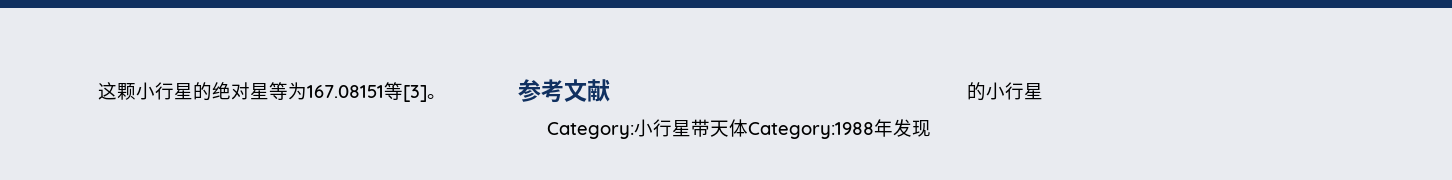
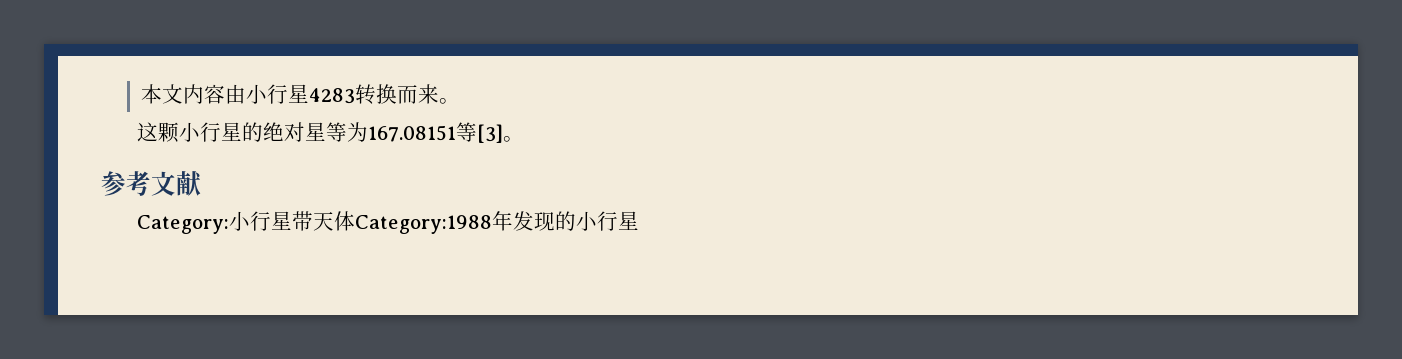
(97, 91) none -> [141,84,461,105] 本文内容由小行星4283转换而来。 //

